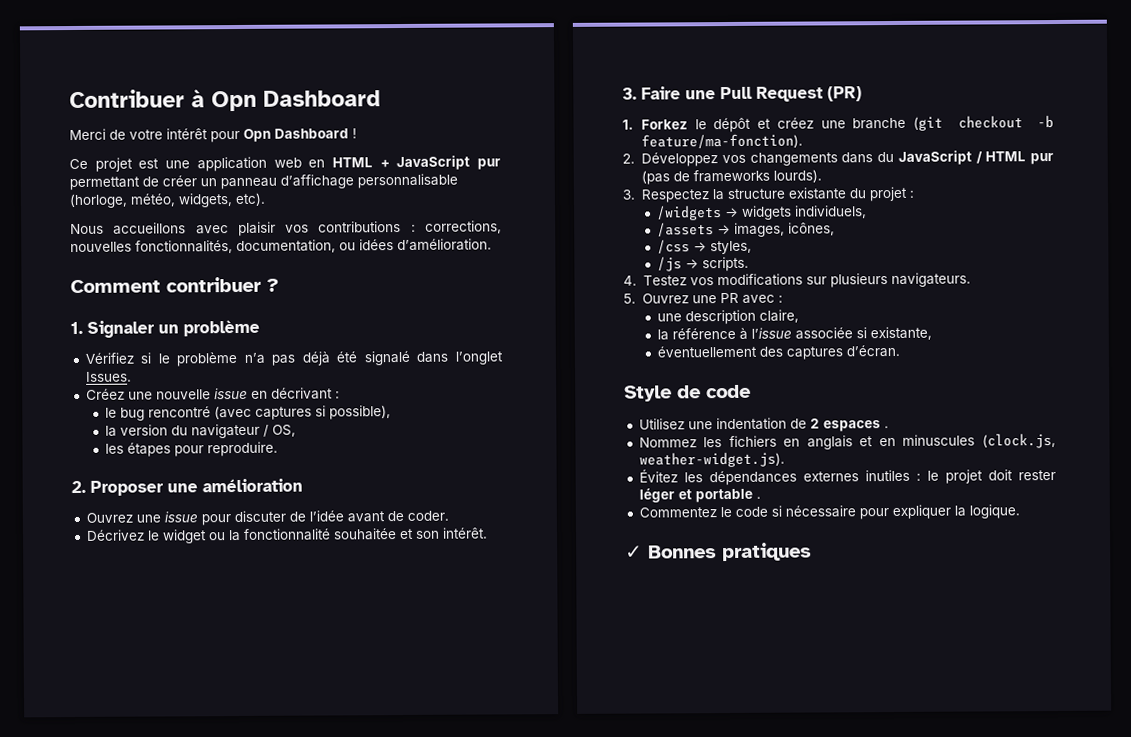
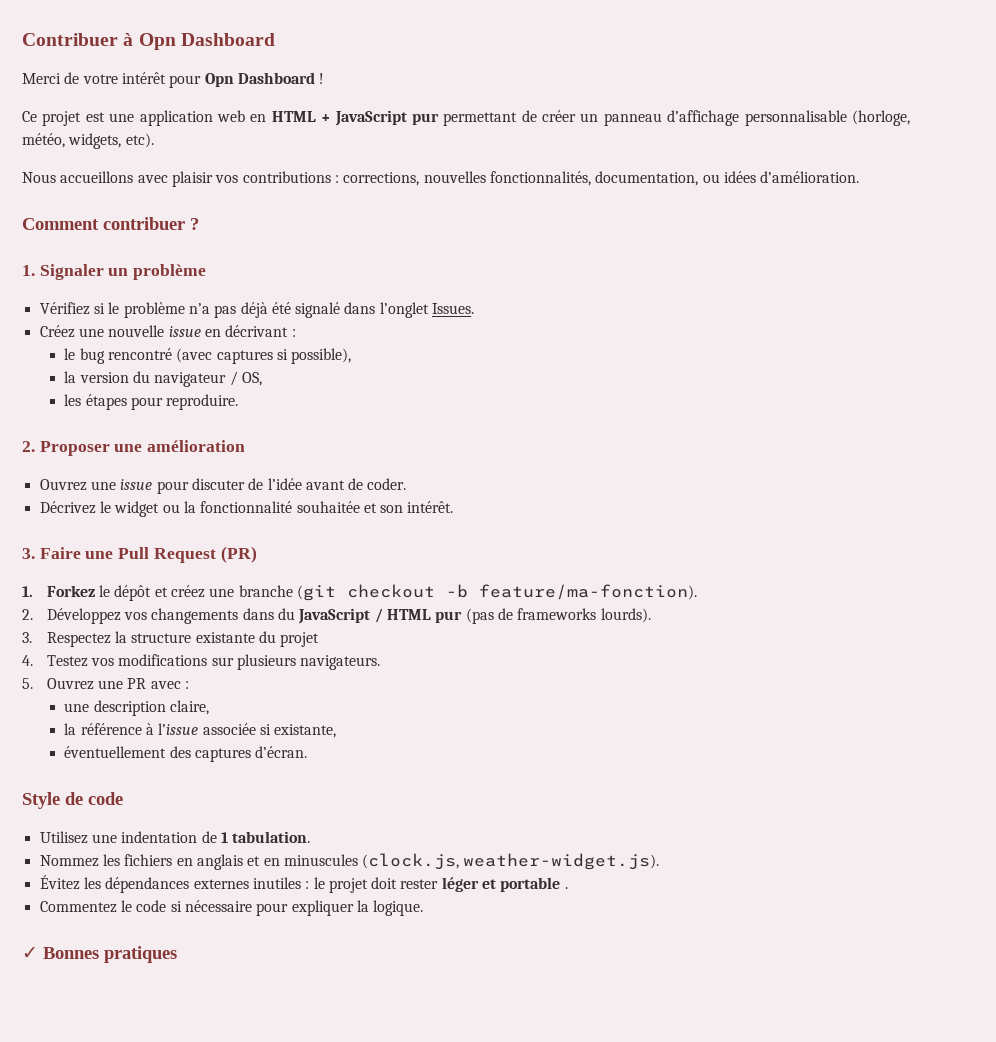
[909,189,915,198] [656,205,867,221] [656,222,835,237] [656,239,752,255] [656,256,749,272] : // /widgets → widgets individuels, // /assets → images, icônes, // /css → styles, // /js → scripts. -> (320, 639) none
[809,418,889,432] 2 espaces . -> [220,831,311,843] 1 tabulation.

